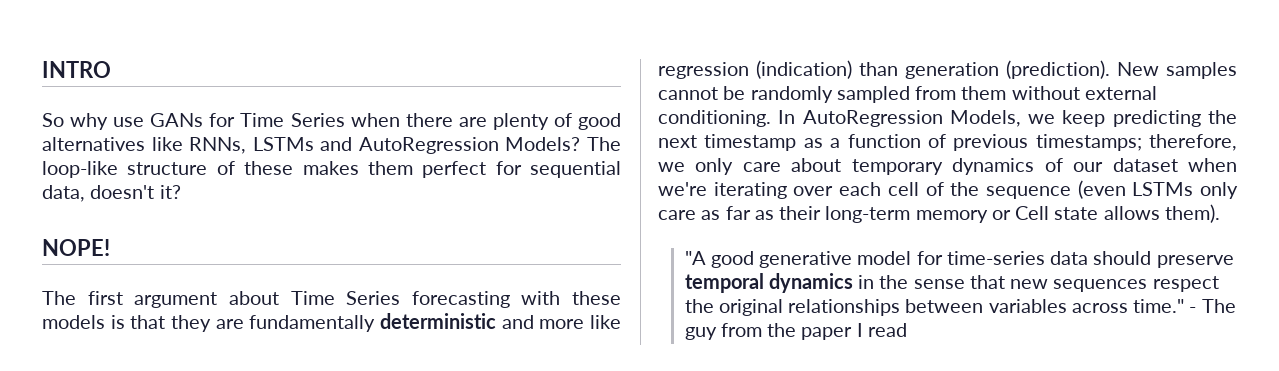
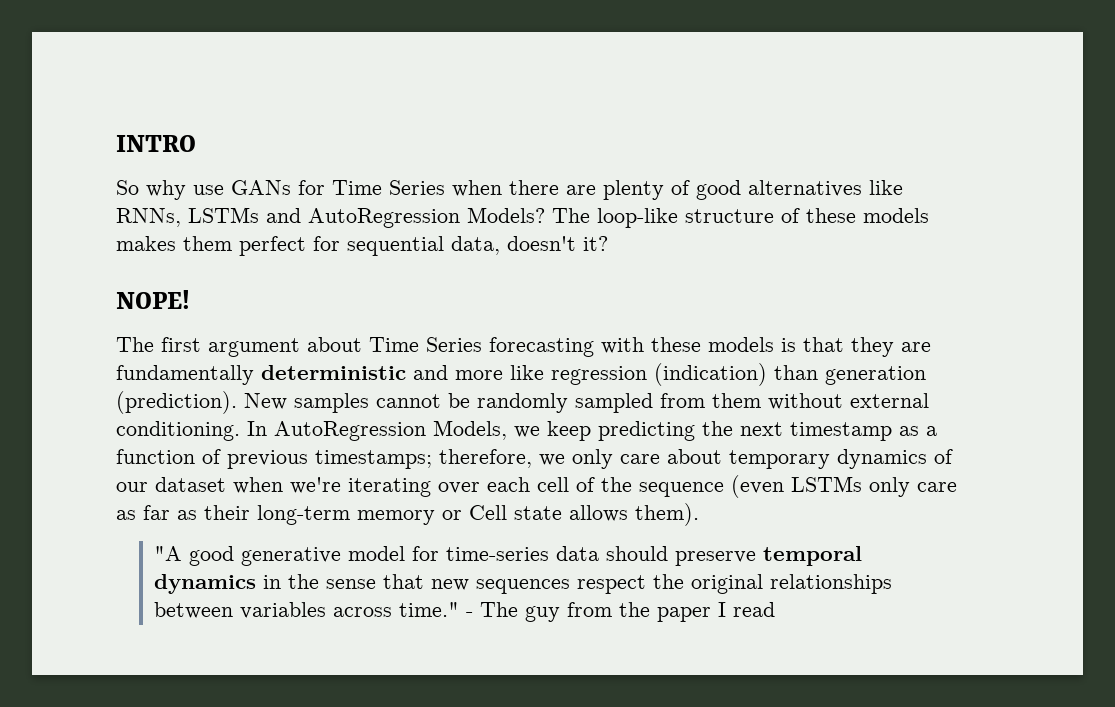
(294, 168) none -> [863,208,929,223] models

